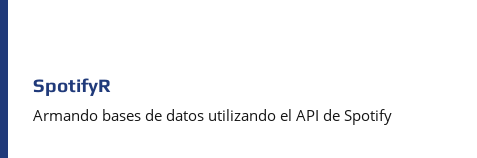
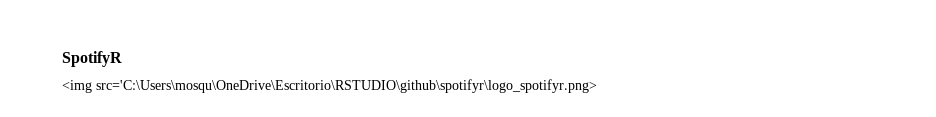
[33,109,393,125] Armando bases de datos utilizando el API de Spotify -> [62,79,597,93] <img src='C:\Users\mosqu\OneDrive\Escritorio\RSTUDIO\github\spotifyr\logo_spotifyr.png>

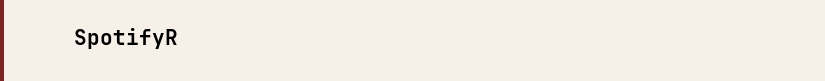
[62,79,597,93] // <img src='C:\Users\mosqu\OneDrive\Escritorio\RSTUDIO\github\spotifyr\logo_spotifyr.png> -> (178, 38) none

